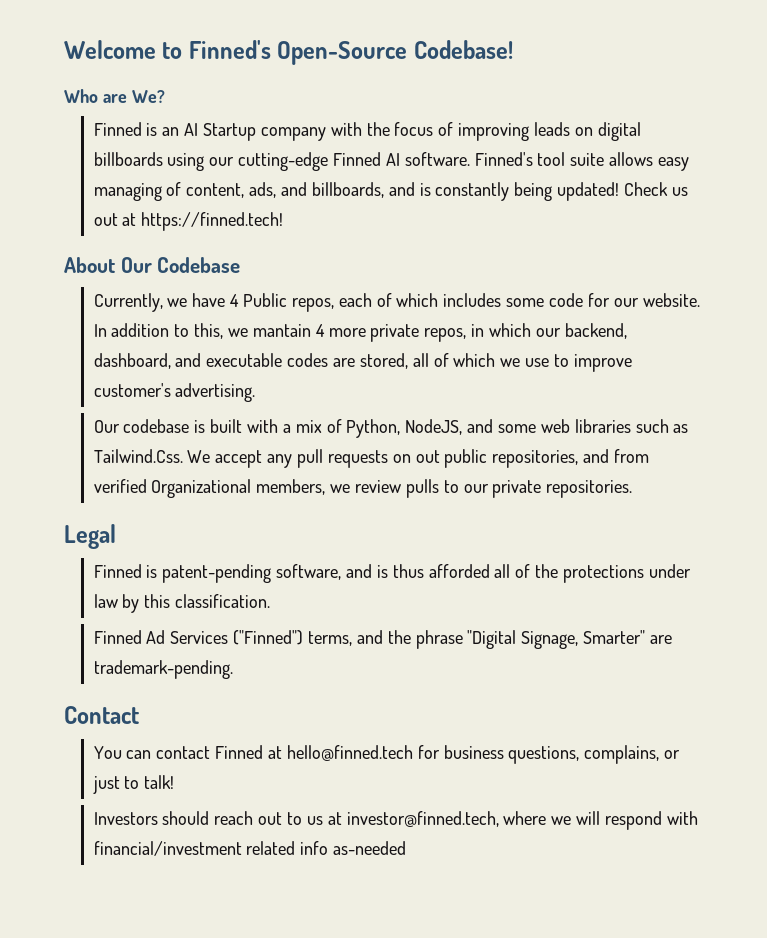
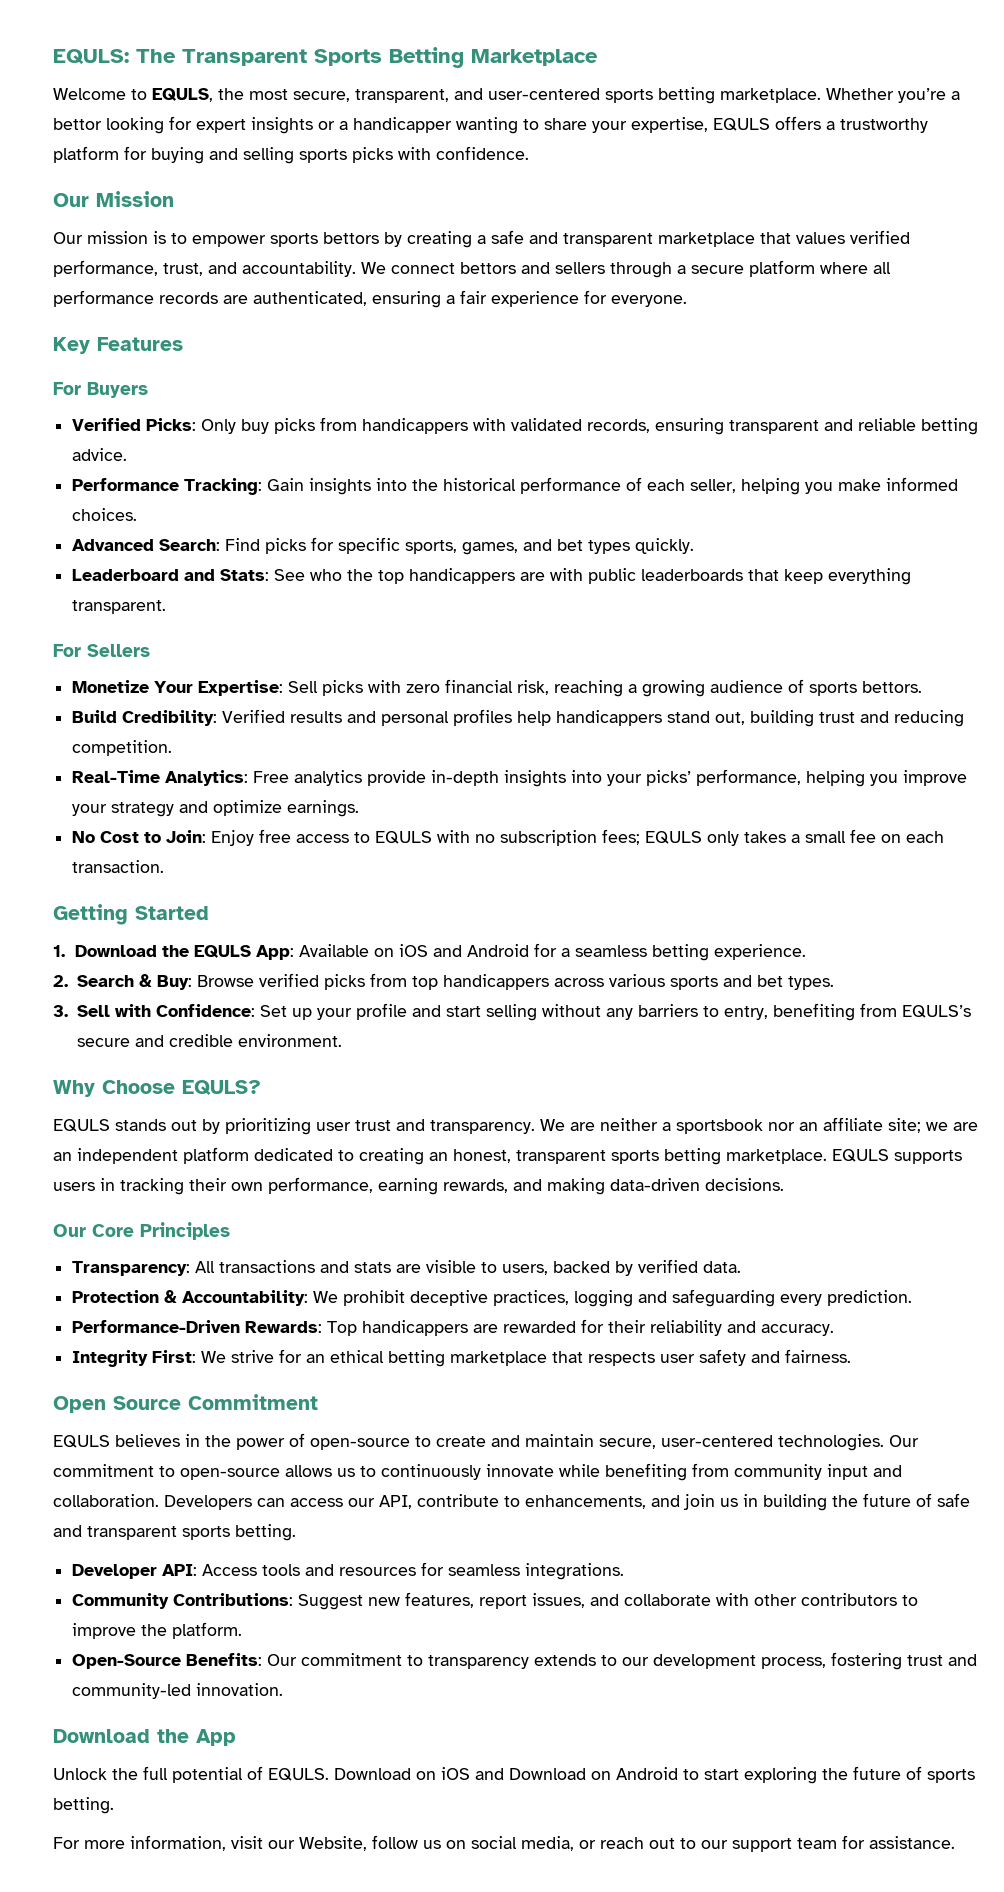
[64,40,513,65] [64,89,165,103] [93,122,641,141] [93,152,689,171] [93,182,688,201] [93,212,284,231] [64,257,241,273] [93,293,700,312] [93,323,627,342] [93,353,632,372] [93,383,256,402] [93,419,689,438] [93,449,649,468] [93,479,633,498] [64,524,116,549] [93,564,691,583] [93,594,271,613] [93,630,672,649] [93,660,233,679] [64,706,139,724] [93,745,681,764] [92,775,175,794] [93,811,698,830] [93,841,407,856] Welcome to Finned's Open-Source Codebase! // Who are We? // Finned is an AI Startup company with the focus of improving leads on digital billboards using our cutting-edge Finned AI software. Finned's tool suite allows easy managing of content, ads, and billboards, and is constantly being updated! Check us out at https://finned.tech! // About Our Codebase // Currently, we have 4 Public repos, each of which includes some code for our website. In addition to this, we mantain 4 more private repos, in which our backend, dashboard, and executable codes are stored, all of which we use to improve customer's advertising. // Our codebase is built with a mix of Python, NodeJS, and some web libraries such as Tailwind.Css. We accept any pull requests on out public repositories, and from verified Organizational members, we review pulls to our private repositories. // Legal // Finned is patent-pending software, and is thus afforded all of the protections under law by this classification. // Finned Ad Services ("Finned") terms, and the phrase "Digital Signage, Smarter" are trademark-pending. // Contact // You can contact Finned at hello@finned.tech for business questions, complains, or just to talk! // Investors should reach out to us at investor@finned.tech, where we will respond with financial/investment related info as-needed -> [53,47,598,68] [53,87,960,104] [53,116,928,134] [53,146,529,164] [53,191,174,207] [53,230,910,248] [53,260,891,278] [53,290,687,308] [53,337,183,354] [53,382,148,398] [72,417,979,435] [72,448,128,461] [72,477,959,495] [72,508,138,521] [72,537,695,555] [72,568,912,585] [72,600,167,614] [53,644,150,657] [72,679,923,697] [72,709,965,727] [72,740,173,756] [72,769,968,787] [72,800,360,817] [72,829,945,846] [72,860,165,873] [53,904,209,925] [53,943,806,961] [53,973,834,990] [53,1003,971,1021] [76,1034,342,1047] [53,1080,261,1097] [53,1117,978,1135] [53,1147,962,1165] [53,1177,784,1195] [53,1222,230,1240] [72,1259,742,1276] [72,1289,913,1307] [72,1319,835,1336] [72,1349,852,1367] [53,1394,318,1413] [53,1433,919,1451] [53,1463,902,1481] [53,1493,970,1511] [53,1524,296,1541] [72,1562,625,1580] [72,1592,919,1610] [72,1622,243,1639] [72,1652,978,1670] [72,1683,284,1699] [53,1729,236,1746] [53,1766,975,1784] [53,1797,114,1814] [53,1835,955,1852] EQULS: The Transparent Sports Betting Marketplace // Welcome to EQULS, the most secure, transparent, and user-centered sports betting marketplace. Whether you’re a bettor looking for expert insights or a handicapper wanting to share your expertise, EQULS offers a trustworthy platform for buying and selling sports picks with confidence. // Our Mission // Our mission is to empower sports bettors by creating a safe and transparent marketplace that values verified performance, trust, and accountability. We connect bettors and sellers through a secure platform where all performance records are authenticated, ensuring a fair experience for everyone. // Key Features // For Buyers // Verified Picks: Only buy picks from handicappers with validated records, ensuring transparent and reliable betting advice. // Performance Tracking: Gain insights into the historical performance of each seller, helping you make informed choices. // Advanced Search: Find picks for specific sports, games, and bet types quickly. // Leaderboard and Stats: See who the top handicappers are with public leaderboards that keep everything transparent. // For Sellers // Monetize Your Expertise: Sell picks with zero financial risk, reaching a growing audience of sports bettors. // Build Credibility: Verified results and personal profiles help handicappers stand out, building trust and reducing competition. // Real-Time Analytics: Free analytics provide in-depth insights into your picks’ performance, helping you improve your strategy and optimize earnings. // No Cost to Join: Enjoy free access to EQULS with no subscription fees; EQULS only takes a small fee on each transaction. // Getting Started // 1. Download the EQULS App: Available on iOS and Android for a seamless betting experience. // 2. Search & Buy: Browse verified picks from top handicappers across various sports and bet types. // 3. Sell with Confidence: Set up your profile and start selling without any barriers to entry, benefiting from EQULS’s secure and credible environment. // Why Choose EQULS? // EQULS stands out by prioritizing user trust and transparency. We are neither a sportsbook nor an affiliate site; we are an independent platform dedicated to creating an honest, transparent sports betting marketplace. EQULS supports users in tracking their own performance, earning rewards, and making data-driven decisions. // Our Core Principles // Transparency: All transactions and stats are visible to users, backed by verified data. // Protection & Accountability: We prohibit deceptive practices, logging and safeguarding every prediction. // Performance-Driven Rewards: Top handicappers are rewarded for their reliability and accuracy. // Integrity First: We strive for an ethical betting marketplace that respects user safety and fairness. // Open Source Commitment // EQULS believes in the power of open-source to create and maintain secure, user-centered technologies. Our commitment to open-source allows us to continuously innovate while benefiting from community input and collaboration. Developers can access our API, contribute to enhancements, and join us in building the future of safe and transparent sports betting. // Developer API: Access tools and resources for seamless integrations. // Community Contributions: Suggest new features, report issues, and collaborate with other contributors to improve the platform. // Open-Source Benefits: Our commitment to transparency extends to our development process, fostering trust and community-led innovation. // Download the App // Unlock the full potential of EQULS. Download on iOS and Download on Android to start exploring the future of sports betting. // For more information, visit our Website, follow us on social media, or reach out to our support team for assistance.

